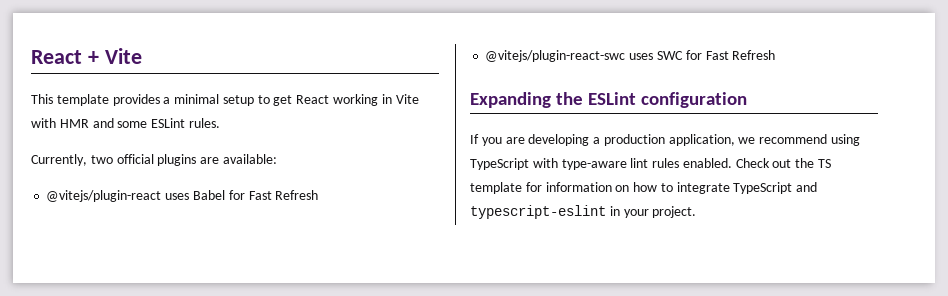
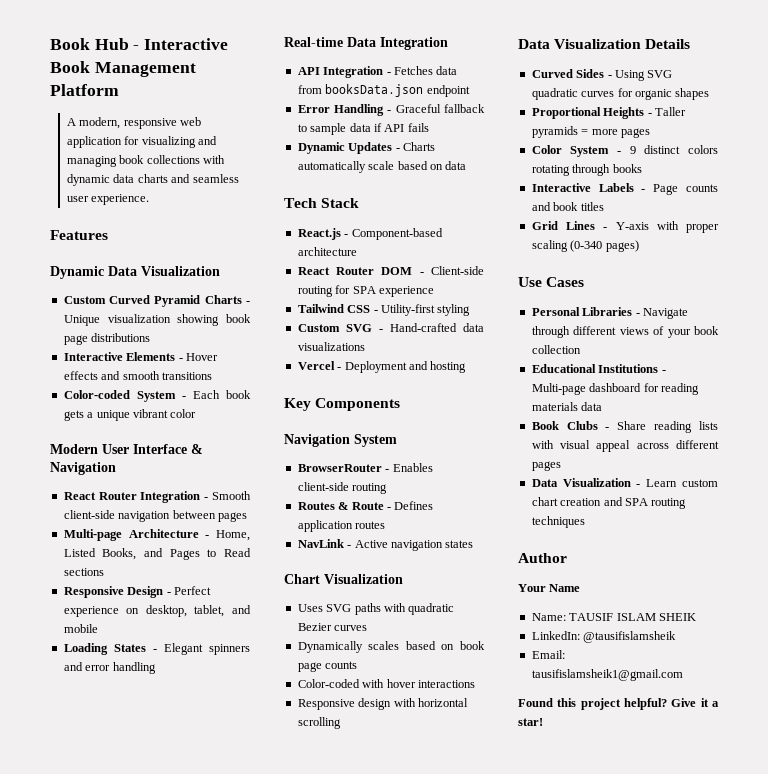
[31,48,142,64] [31,94,419,106] [31,118,220,128] [31,154,277,166] [46,190,319,202] [485,50,776,62] [470,92,748,108] [470,134,861,146] [470,158,832,170] [470,182,818,194] [470,205,697,219] React + Vite // This template provides a minimal setup to get React working in Vite with HMR and some ESLint rules. // Currently, two official plugins are available: // @vitejs/plugin-react uses Babel for Fast Refresh // @vitejs/plugin-react-swc uses SWC for Fast Refresh // Expanding the ESLint configuration // If you are developing a production application, we recommend using TypeScript with type-aware lint rules enabled. Check out the TS template for information on how to integrate TypeScript and typescript-eslint in your project. -> [50,38,229,50] [50,61,196,77] [50,84,119,96] [67,117,202,129] [67,136,218,148] [67,155,226,167] [67,174,239,186] [67,194,150,205] [50,230,108,240] [50,266,220,279] [63,295,250,307] [63,314,251,326] [63,333,151,345] [63,352,218,361] [63,371,212,380] [63,390,251,402] [63,409,197,421] [50,444,203,454] [50,462,116,475] [63,491,251,503] [63,510,247,522] [63,529,250,541] [63,548,252,560] [63,568,104,576] [63,586,211,598] [63,605,251,617] [63,624,98,633] [63,643,250,655] [63,662,156,674] [284,37,448,50] [297,66,458,78] [297,84,470,97] [297,104,485,116] [297,123,429,135] [297,142,435,154] [297,161,467,173] [284,198,360,208] [297,228,443,240] [297,247,357,256] [297,266,484,275] [297,285,434,297] [297,304,471,316] [297,323,484,332] [297,342,365,351] [297,361,467,373] [284,398,401,411] [284,434,397,447] [297,463,433,472] [297,482,388,494] [297,501,434,510] [297,520,386,532] [297,539,474,551] [284,574,403,584] [297,603,455,615] [297,623,368,631] [297,641,485,653] [297,661,358,672] [297,679,475,688] [297,698,468,710] [297,717,341,729] [518,39,691,49] [531,69,673,81] [531,88,710,100] [531,107,686,119] [531,126,650,138] [531,145,718,157] [531,164,642,176] [531,183,718,195] [531,202,604,211] [531,221,719,233] [531,240,639,252] [518,277,585,287] [531,307,688,319] [531,326,719,338] [531,345,581,354] [531,364,666,373] [531,383,699,395] [531,402,603,411] [531,421,718,433] [531,440,719,452] [531,461,561,471] [531,478,718,487] [531,497,687,509] [531,516,585,528] [518,553,567,563] [518,584,581,592] [531,613,696,621] [531,631,677,643] [531,650,565,659] [531,669,683,681] [518,698,719,710] [518,718,543,726] Book Hub - Interactive Book Management Platform // A modern, responsive web application for visualizing and managing book collections with dynamic data charts and seamless user experience. // Features // Dynamic Data Visualization // Custom Curved Pyramid Charts - Unique visualization showing book page distributions // Interactive Elements - Hover effects and smooth transitions // Color-coded System - Each book gets a unique vibrant color // Modern User Interface & Navigation // React Router Integration - Smooth client-side navigation between pages // Multi-page Architecture - Home, Listed Books, and Pages to Read sections // Responsive Design - Perfect experience on desktop, tablet, and mobile // Loading States - Elegant spinners and error handling // Real-time Data Integration // API Integration - Fetches data from booksData.json endpoint // Error Handling - Graceful fallback to sample data if API fails // Dynamic Updates - Charts automatically scale based on data // Tech Stack // React.js - Component-based architecture // React Router DOM - Client-side routing for SPA experience // Tailwind CSS - Utility-first styling // Custom SVG - Hand-crafted data visualizations // Vercel - Deployment and hosting // Key Components // Navigation System // BrowserRouter - Enables client-side routing // Routes & Route - Defines application routes // NavLink - Active navigation states // Chart Visualization // Uses SVG paths with quadratic Bezier curves // Dynamically scales based on book page counts // Color-coded with hover interactions // Responsive design with horizontal scrolling // Data Visualization Details // Curved Sides - Using SVG quadratic curves for organic shapes // Proportional Heights - Taller pyramids = more pages // Color System - 9 distinct colors rotating through books // Interactive Labels - Page counts and book titles // Grid Lines - Y-axis with proper scaling (0-340 pages) // Use Cases // Personal Libraries - Navigate through different views of your book collection // Educational Institutions - Multi-page dashboard for reading materials data // Book Clubs - Share reading lists with visual appeal across different pages // Data Visualization - Learn custom chart creation and SPA routing techniques // Author // Your Name // Name: TAUSIF ISLAM SHEIK // LinkedIn: @tausifislamsheik // Email: tausifislamsheik1@gmail.com // Found this project helpful? Give it a star!

